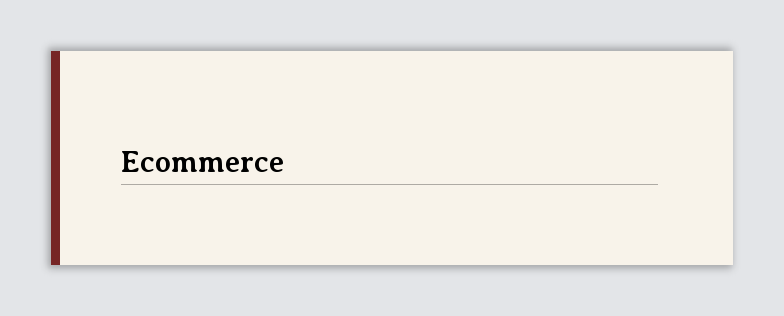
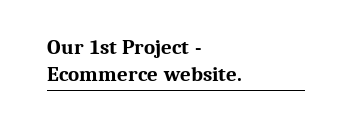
[121,151,284,172] Ecommerce -> [47,40,202,58] [47,66,242,81] Our 1st Project - Ecommerce website.

